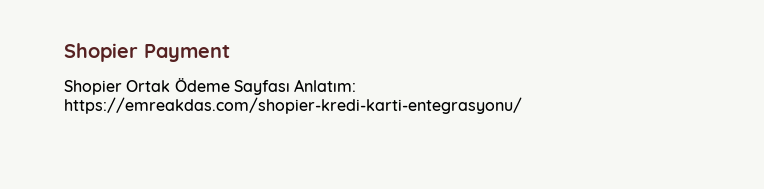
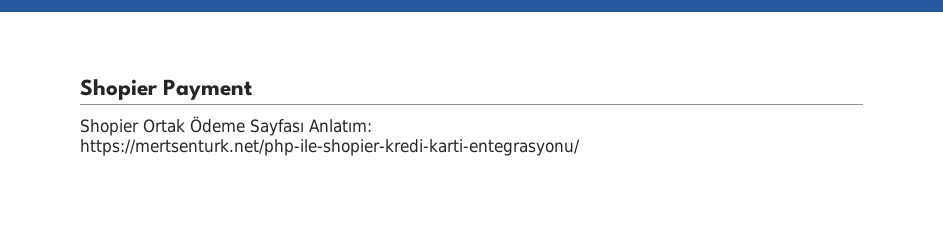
[64,97,522,114] https://emreakdas.com/shopier-kredi-karti-entegrasyonu/ -> [80,139,580,156] https://mertsenturk.net/php-ile-shopier-kredi-karti-entegrasyonu/

